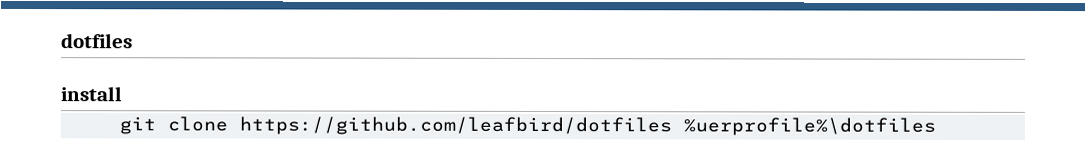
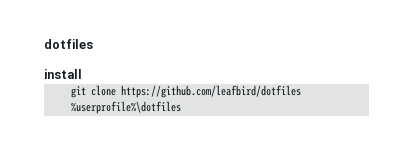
[682,117,936,136] %uerprofile%\dotfiles -> [70,101,181,114] %userprofile%\dotfiles

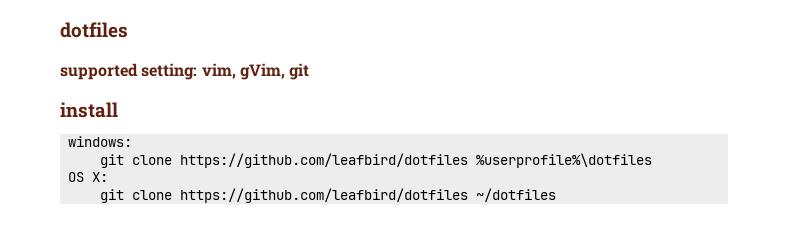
(93, 44) none -> [60,63,310,80] // supported setting: vim, gVim, git
(82, 74) none -> [68,136,133,147] // windows:
(181, 107) none -> [68,172,109,182] [100,188,557,203] // OS X: // git clone https://github.com/leafbird/dotfiles ~/dotfiles

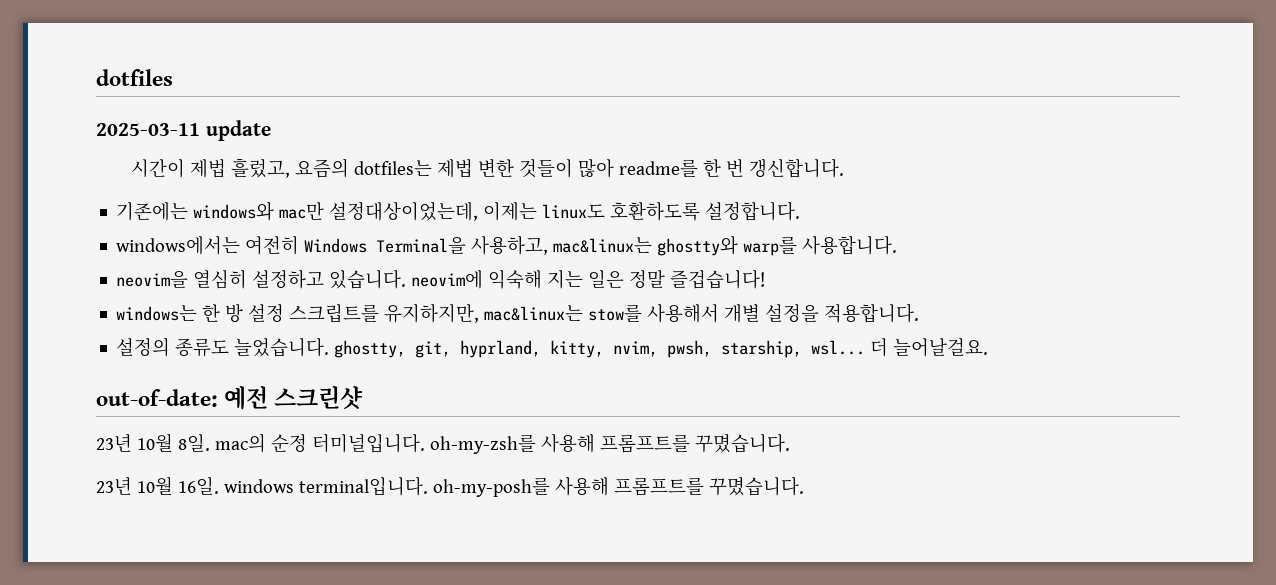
[60,63,310,80] [60,102,118,118] [68,136,133,147] [100,153,653,168] [68,172,109,182] [100,188,557,203] supported setting: vim, gVim, git // install // windows: // git clone https://github.com/leafbird/dotfiles %userprofile%\dotfiles // OS X: // git clone https://github.com/leafbird/dotfiles ~/dotfiles -> [96,120,271,141] [130,158,844,178] [116,201,801,221] [116,235,898,256] [116,269,766,289] [116,303,920,323] [116,337,989,358] [96,386,364,410] [96,433,790,454] [96,476,804,497] 2025-03-11 update // 시간이 제법 흘렀고, 요즘의 dotfiles는 제법 변한 것들이 많아 readme를 한 번 갱신합니다. // 기존에는 windows와 mac만 설정대상이었는데, 이제는 linux도 호환하도록 설정합니다. // windows에서는 여전히 Windows Terminal을 사용하고, mac&linux는 ghostty와 warp를 사용합니다. // neovim을 열심히 설정하고 있습니다. neovim에 익숙해 지는 일은 정말 즐겁습니다! // windows는 한 방 설정 스크립트를 유지하지만, mac&linux는 stow를 사용해서 개별 설정을 적용합니다. // 설정의 종류도 늘었습니다. ghostty, git, hyprland, kitty, nvim, pwsh, starship, wsl... 더 늘어날걸요. // out-of-date: 예전 스크린샷 // 23년 10월 8일. mac의 순정 터미널입니다. oh-my-zsh를 사용해 프롬프트를 꾸몄습니다. // 23년 10월 16일. windows terminal입니다. oh-my-posh를 사용해 프롬프트를 꾸몄습니다.

